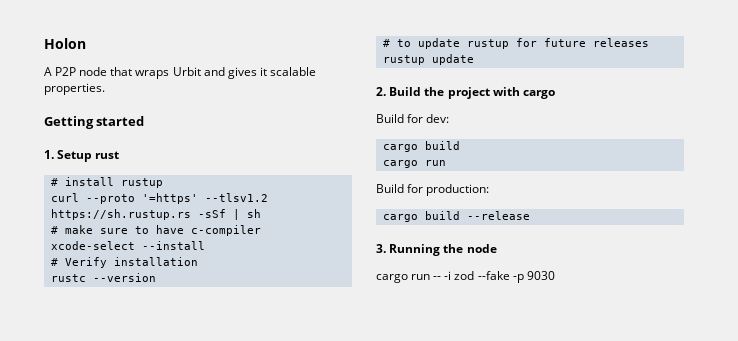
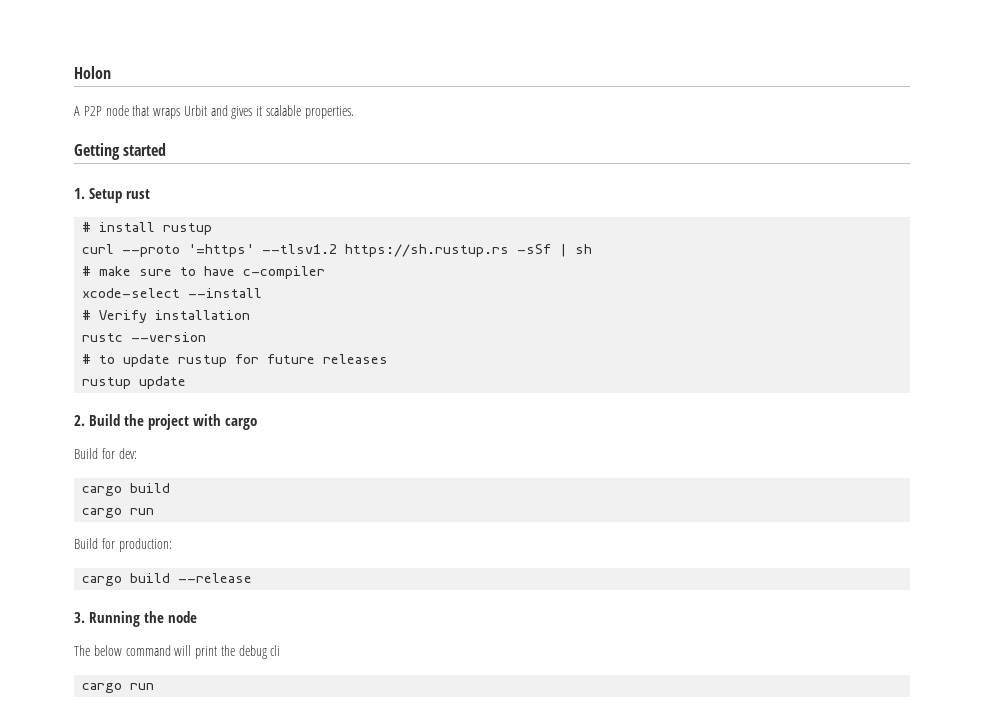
[376,271,555,283] cargo run -- -i zod --fake -p 9030 -> [74,645,281,659] [82,683,155,693] The below command will print the debug cli // cargo run

